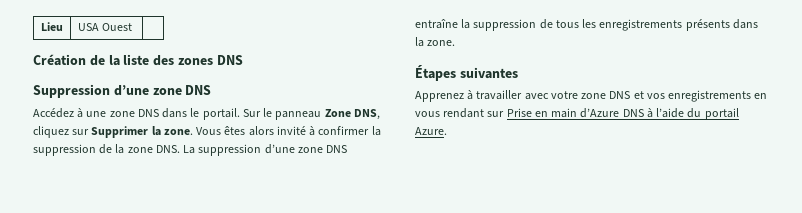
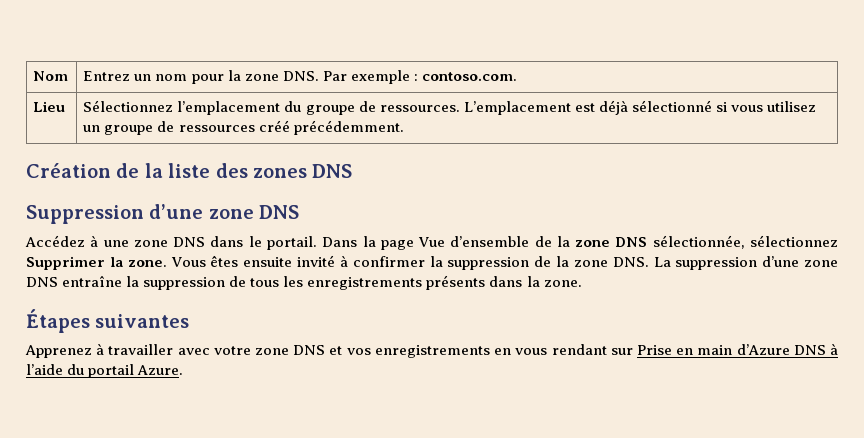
[40,22,63,31] [77,23,132,31] Lieu | USA Ouest | -> [33,71,69,81] [83,70,517,84] [33,101,66,112] [83,100,816,115] [83,120,404,135] Nom | Entrez un nom pour la zone DNS. Par exemple : contoso.com. // Lieu | Sélectionnez l’emplacement du groupe de ressources. L’emplacement est déjà sélectionné si vous utilisez un groupe de ressources créé précédemment.
[242,108,380,120] [33,126,90,138] Sur le panneau Zone DNS, cliquez sur -> [322,235,839,250] Dans la page Vue d’ensemble de la zone DNS sélectionnée, sélectionnez
[248,126,274,136] alors -> [243,257,293,267] ensuite

